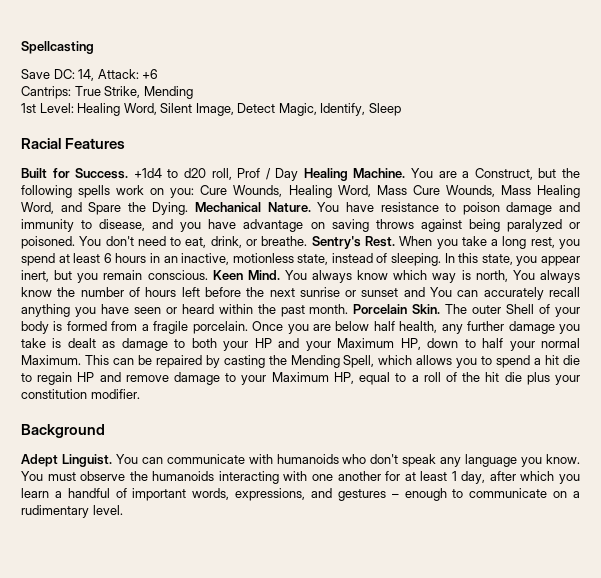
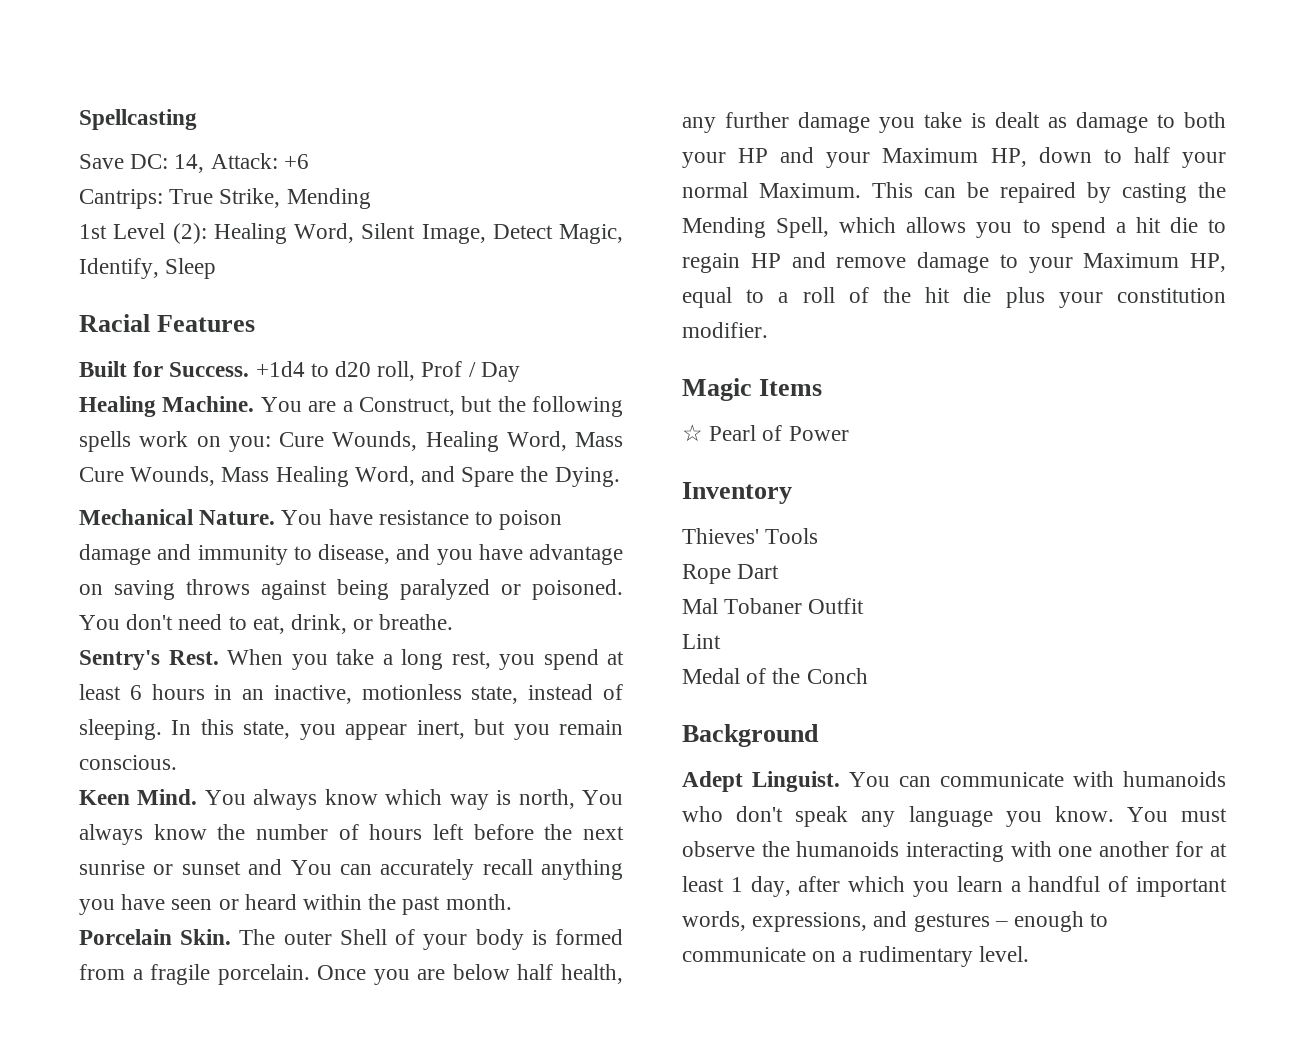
[39,103,74,113] Level: -> [113,223,207,244] Level (2):
(299, 174) none -> (520, 372) //
(189, 208) none -> (620, 477) //
(308, 241) none -> (454, 622) //
(208, 275) none -> (177, 762) //
(349, 309) none -> (512, 902) //
(140, 394) none -> [682,378,823,401] [682,424,849,442] [682,482,792,504] [682,528,819,544] [682,564,780,584] [682,598,865,614] [682,634,721,649] [682,668,868,684] // Magic Items // ☆ Pearl of Power // Inventory // Thieves' Tools // Rope Dart // Mal Tobaner Outfit // Lint // Medal of the Conch

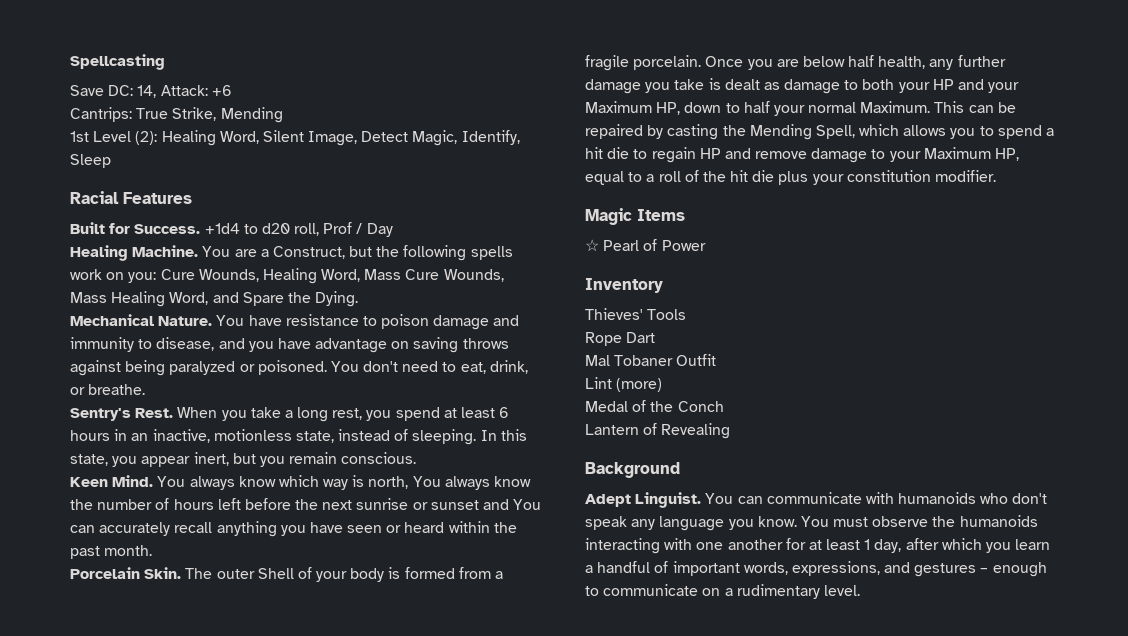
(721, 641) none -> [616,378,663,392] (more)
(868, 676) none -> [585,423,731,439] // Lantern of Revealing

